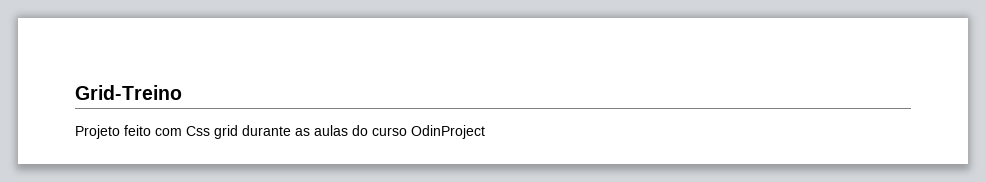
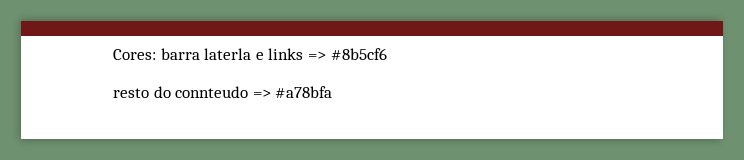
[75,85,182,100] [75,125,485,139] Grid-Treino // Projeto feito com Css grid durante as aulas do curso OdinProject -> [113,48,387,60] [113,86,333,98] Cores: barra laterla e links => #8b5cf6 // resto do connteudo => #a78bfa

